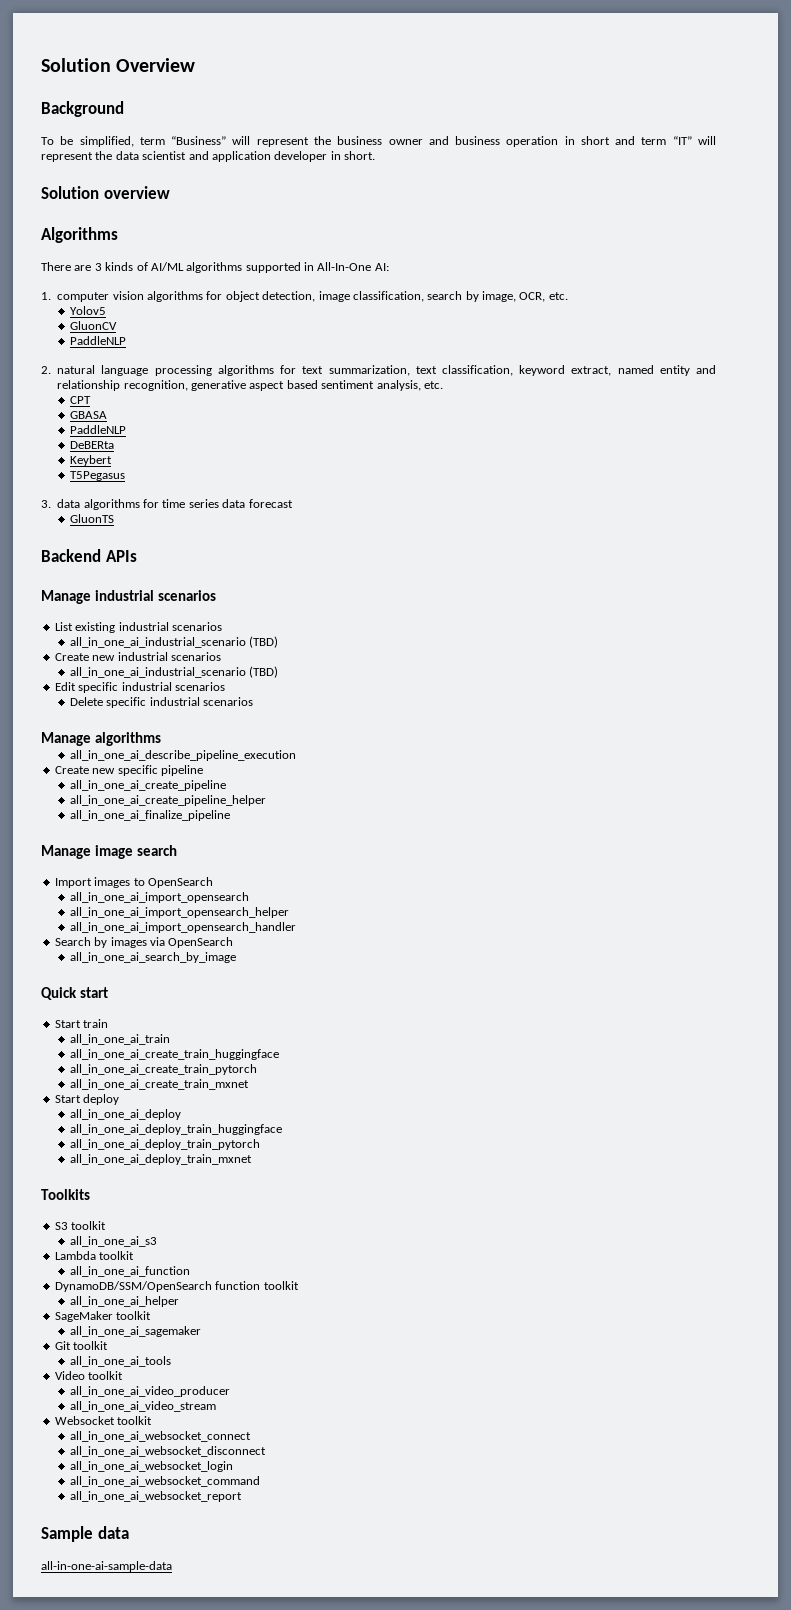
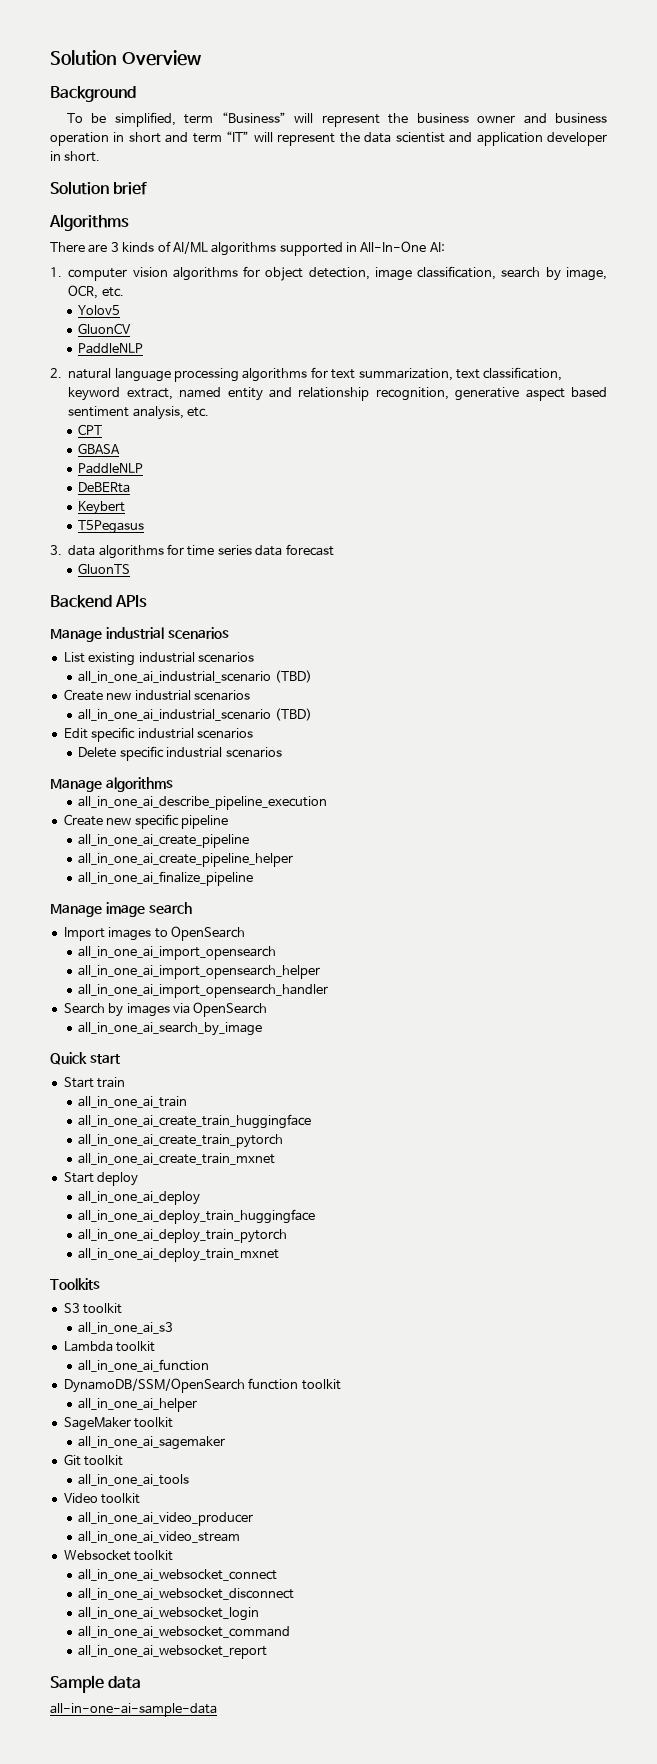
[103,186,170,199] overview -> [113,182,148,195] brief

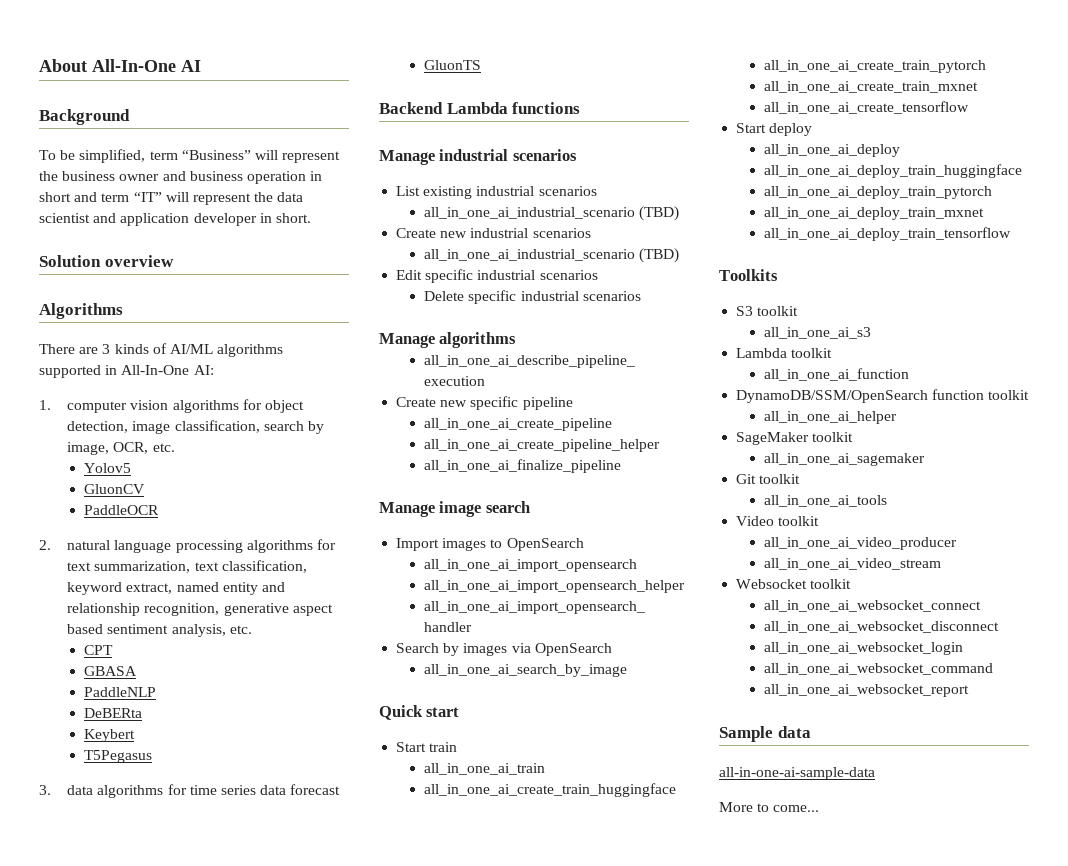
[50,50,201,66] Solution Overview -> [39,59,201,72] About All-In-One AI
[113,182,148,195] brief -> [104,255,174,267] overview
[78,343,144,354] PaddleNLP -> [84,505,160,515] PaddleOCR
[115,595,148,607] APIs -> [446,102,581,114] Lambda functions
(276, 1159) none -> [764,101,970,114] // all_in_one_ai_create_tensorflow
(280, 1255) none -> [764,227,1012,241] // all_in_one_ai_deploy_train_tensorflow
(217, 1710) none -> [719,802,820,812] // More to come...

